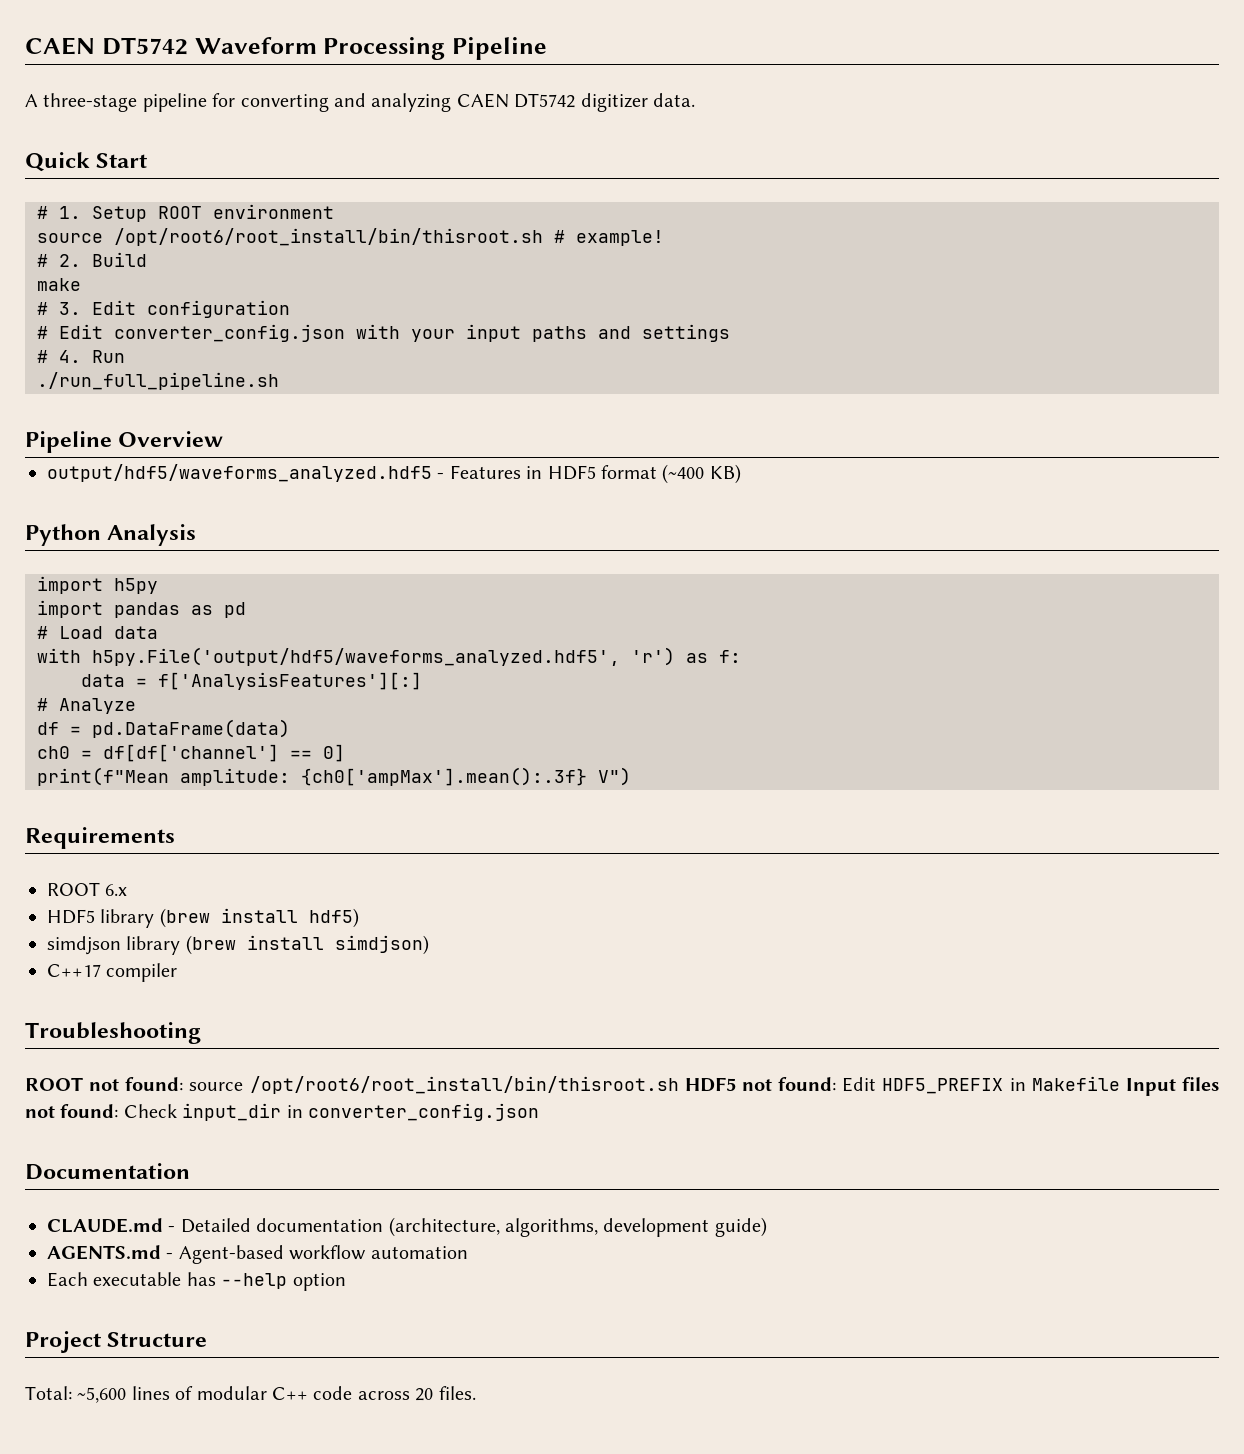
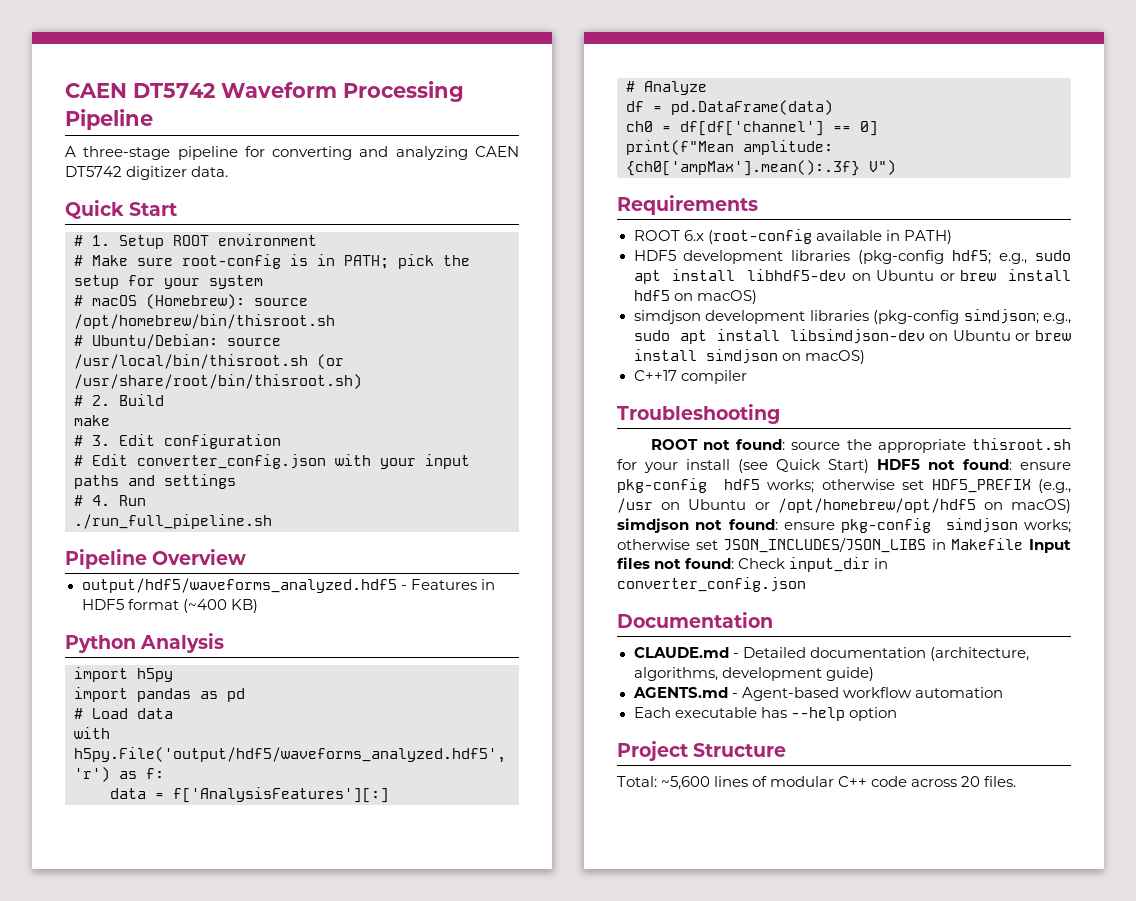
[37,228,664,246] source /opt/root6/root_install/bin/thisroot.sh # example! -> [74,254,470,269] [74,275,263,289] [74,294,308,309] [74,314,335,329] [74,334,281,349] [74,354,344,369] [74,374,362,389] # Make sure root-config is in PATH; pick the setup for your system // # macOS (Homebrew): source /opt/homebrew/bin/thisroot.sh // # Ubuntu/Debian: source /usr/local/bin/thisroot.sh (or /usr/share/root/bin/thisroot.sh)
[47,908,359,928] [47,935,429,955] // HDF5 library (brew install hdf5) // simdjson library (brew install simdjson) -> [707,229,952,244] [633,250,1071,264] [633,269,1071,284] [633,290,757,304] [633,309,1071,324] [633,329,1071,344] [633,349,865,364] (root-config available in PATH) // HDF5 development libraries (pkg-config hdf5; e.g., sudo apt install libhdf5-dev on Ubuntu or brew install hdf5 on macOS) // simdjson development libraries (pkg-config simdjson; e.g., sudo apt install libsimdjson-dev on Ubuntu or brew install simdjson on macOS)
[249,1076,1004,1094] /opt/root6/root_install/bin/thisroot.sh HDF5 not found: Edit HDF5_PREFIX -> [846,438,1071,453] [617,459,1071,473] [617,478,1071,493] [617,498,1071,513] [617,518,1071,533] [617,537,927,553] the appropriate thisroot.sh for your install (see Quick Start) HDF5 not found: ensure pkg-config hdf5 works; otherwise set HDF5_PREFIX (e.g., /usr on Ubuntu or /opt/homebrew/opt/hdf5 on macOS) simdjson not found: ensure pkg-config simdjson works; otherwise set JSON_INCLUDES/JSON_LIBS

